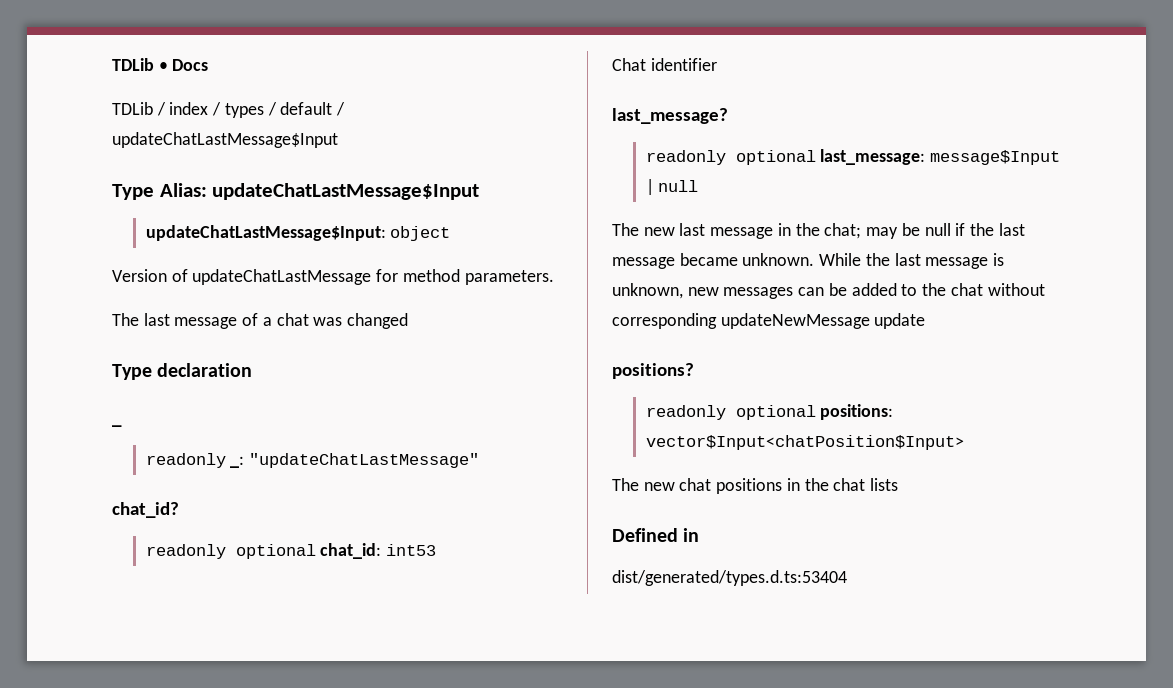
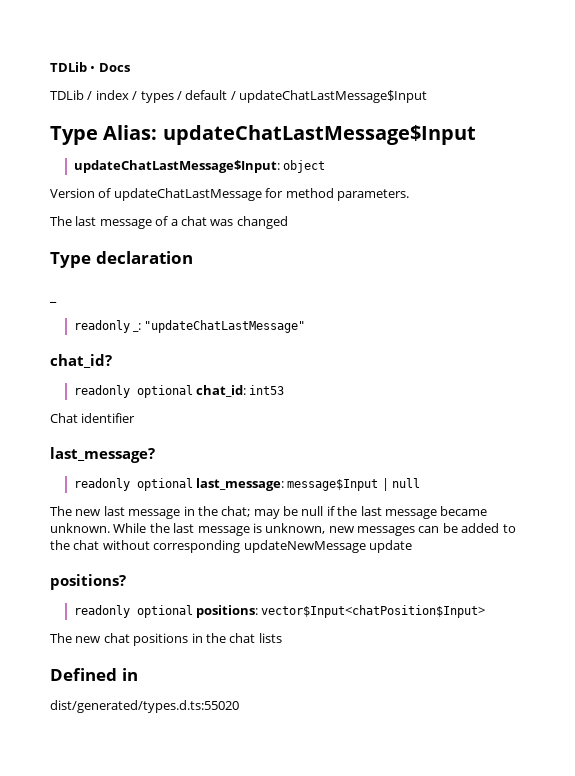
[612,570,847,586] dist/generated/types.d.ts:53404 -> [50,700,239,713] dist/generated/types.d.ts:55020

